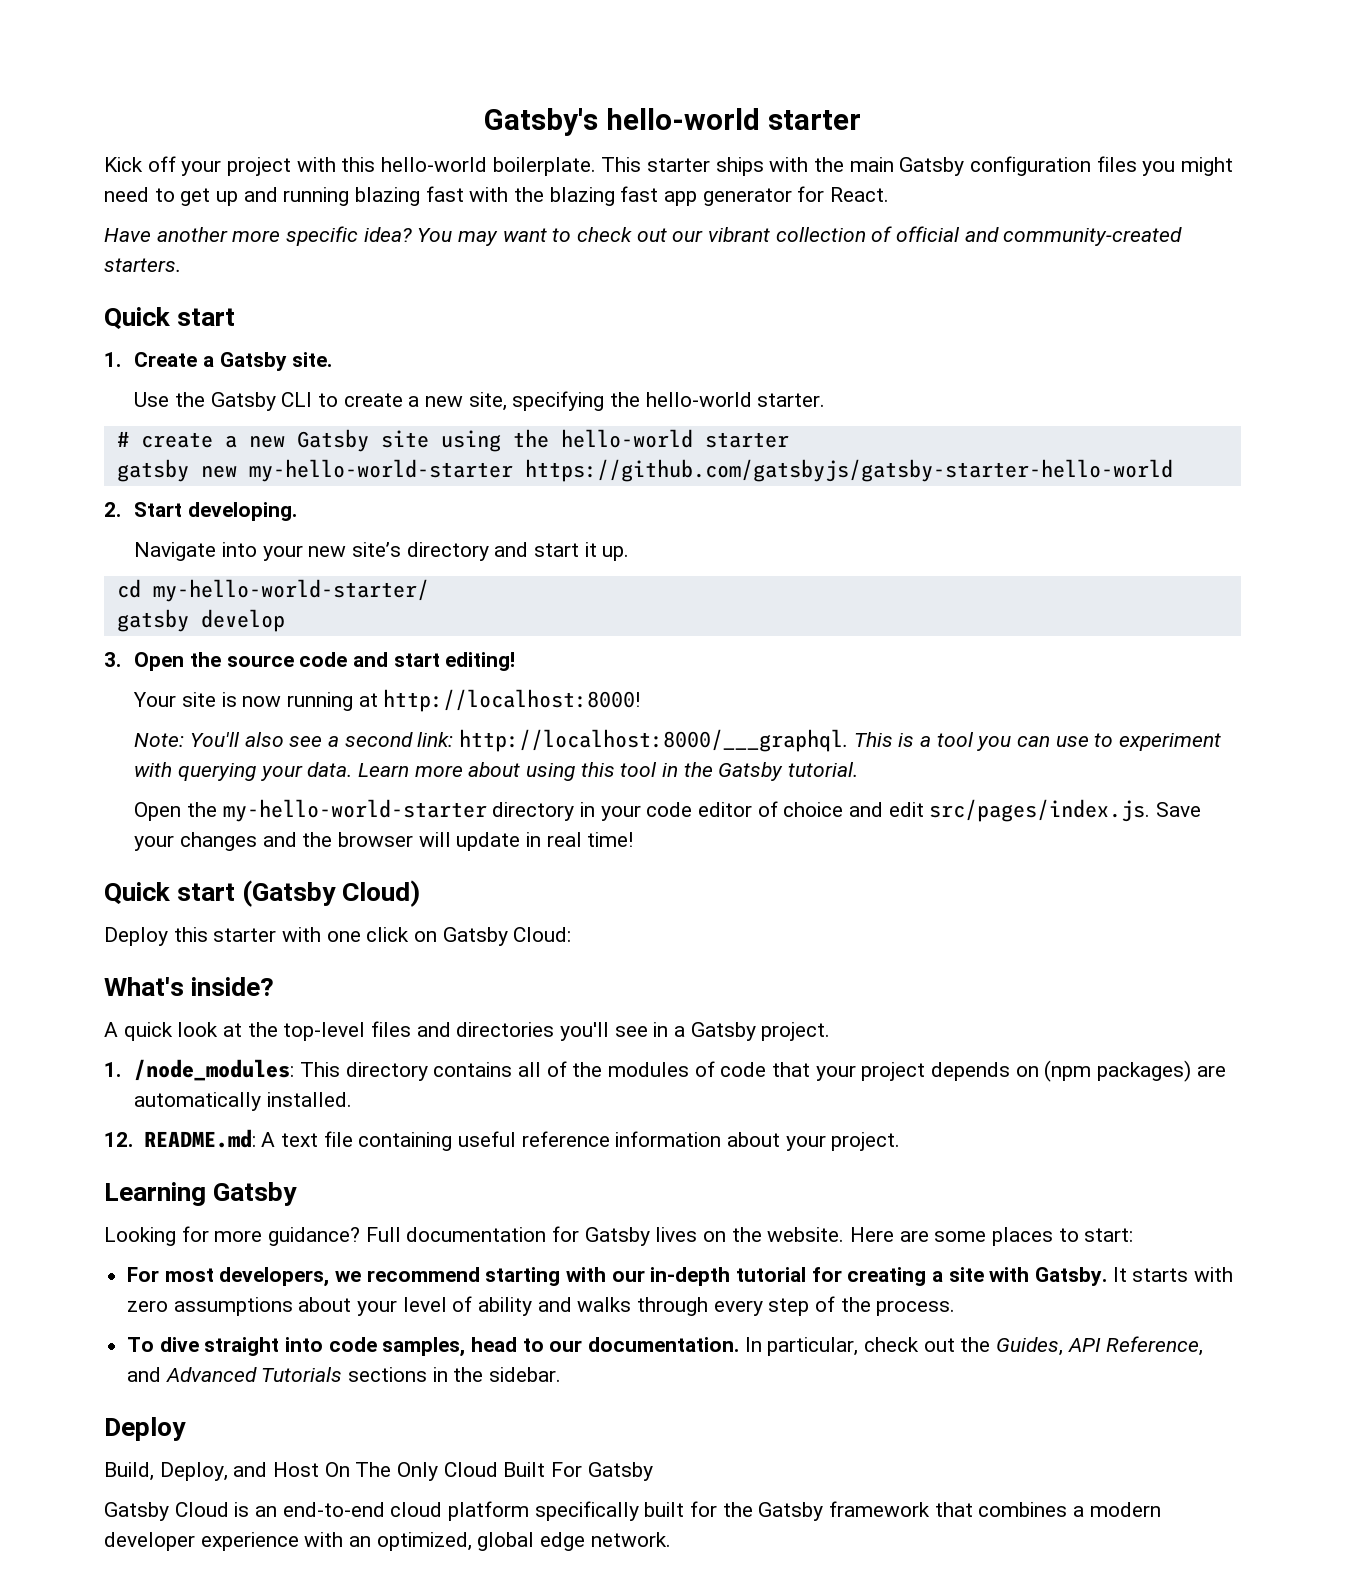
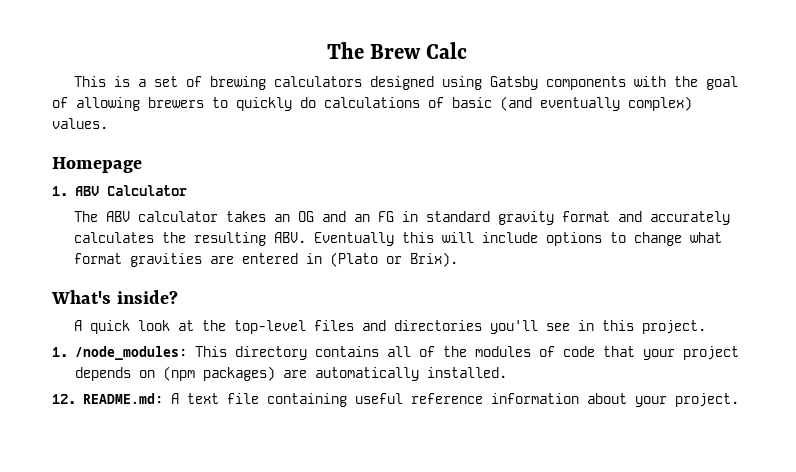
[484,108,861,136] [104,156,1234,176] [104,186,890,206] [104,226,1183,246] [104,258,181,272] [104,307,236,330] [104,352,333,371] [134,391,826,411] [116,429,789,452] [116,459,1173,482] [104,502,298,521] [134,542,630,561] [116,579,429,602] [116,609,285,632] [104,652,516,671] [133,689,641,712] [134,729,1222,752] [134,762,859,781] [134,799,1202,822] [134,832,634,851] [104,880,421,907] [104,927,572,946] Gatsby's hello-world starter // Kick off your project with this hello-world boilerplate. This starter ships with the main Gatsby configuration files you might need to get up and running blazing fast with the blazing fast app generator for React. // Have another more specific idea? You may want to check out our vibrant collection of official and community-created starters. // Quick start // 1. Create a Gatsby site. // Use the Gatsby CLI to create a new site, specifying the hello-world starter. // # create a new Gatsby site using the hello-world starter // gatsby new my-hello-world-starter https://github.com/gatsbyjs/gatsby-starter-hello-world // 2. Start developing. // Navigate into your new site’s directory and start it up. // cd my-hello-world-starter/ // gatsby develop // 3. Open the source code and start editing! // Your site is now running at http://localhost:8000! // Note: You'll also see a second link: http://localhost:8000/___graphql. This is a tool you can use to experiment with querying your data. Learn more about using this tool in the Gatsby tutorial. // Open the my-hello-world-starter directory in your code editor of choice and edit src/pages/index.js. Save your changes and the browser will update in real time! // Quick start (Gatsby Cloud) // Deploy this starter with one click on Gatsby Cloud: -> [326,42,468,59] [73,76,738,90] [52,96,692,111] [52,118,108,129] [52,157,142,173] [52,185,187,196] [73,211,730,225] [73,232,722,246] [73,252,458,267] The Brew Calc // This is a set of brewing calculators designed using Gatsby components with the goal of allowing brewers to quickly do calculations of basic (and eventually complex) values. // Homepage // 1. ABV Calculator // The ABV calculator takes an OG and an FG in standard gravity format and accurately calculates the resulting ABV. Eventually this will include options to change what format gravities are entered in (Plato or Brix).
[674,1022,756,1041] a Gatsby -> [601,320,634,331] this
[104,1182,298,1206] [104,1226,1134,1246] [127,1267,1234,1287] [127,1296,956,1316] [127,1336,1204,1357] [127,1367,562,1382] [104,1417,186,1441] [104,1462,653,1481] [104,1501,1161,1521] [104,1532,671,1551] // Learning Gatsby // Looking for more guidance? Full documentation for Gatsby lives on the website. Here are some places to start: // For most developers, we recommend starting with our in-depth tutorial for creating a site with Gatsby. It starts with zero assumptions about your level of ability and walks through every step of the process. // To dive straight into code samples, head to our documentation. In particular, check out the Guides, API Reference, and Advanced Tutorials sections in the sidebar. // Deploy // Build, Deploy, and Host On The Only Cloud Built For Gatsby // Gatsby Cloud is an end-to-end cloud platform specifically built for the Gatsby framework that combines a modern developer experience with an optimized, global edge network. -> (739, 400) none

